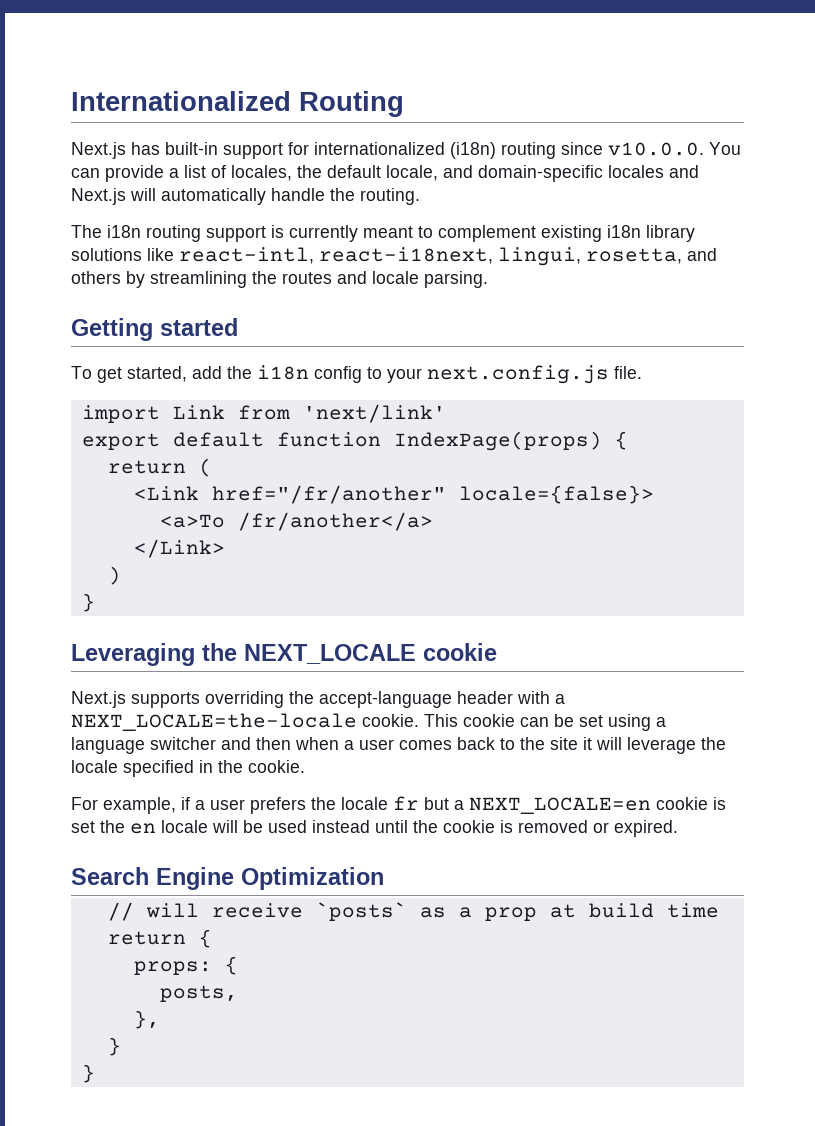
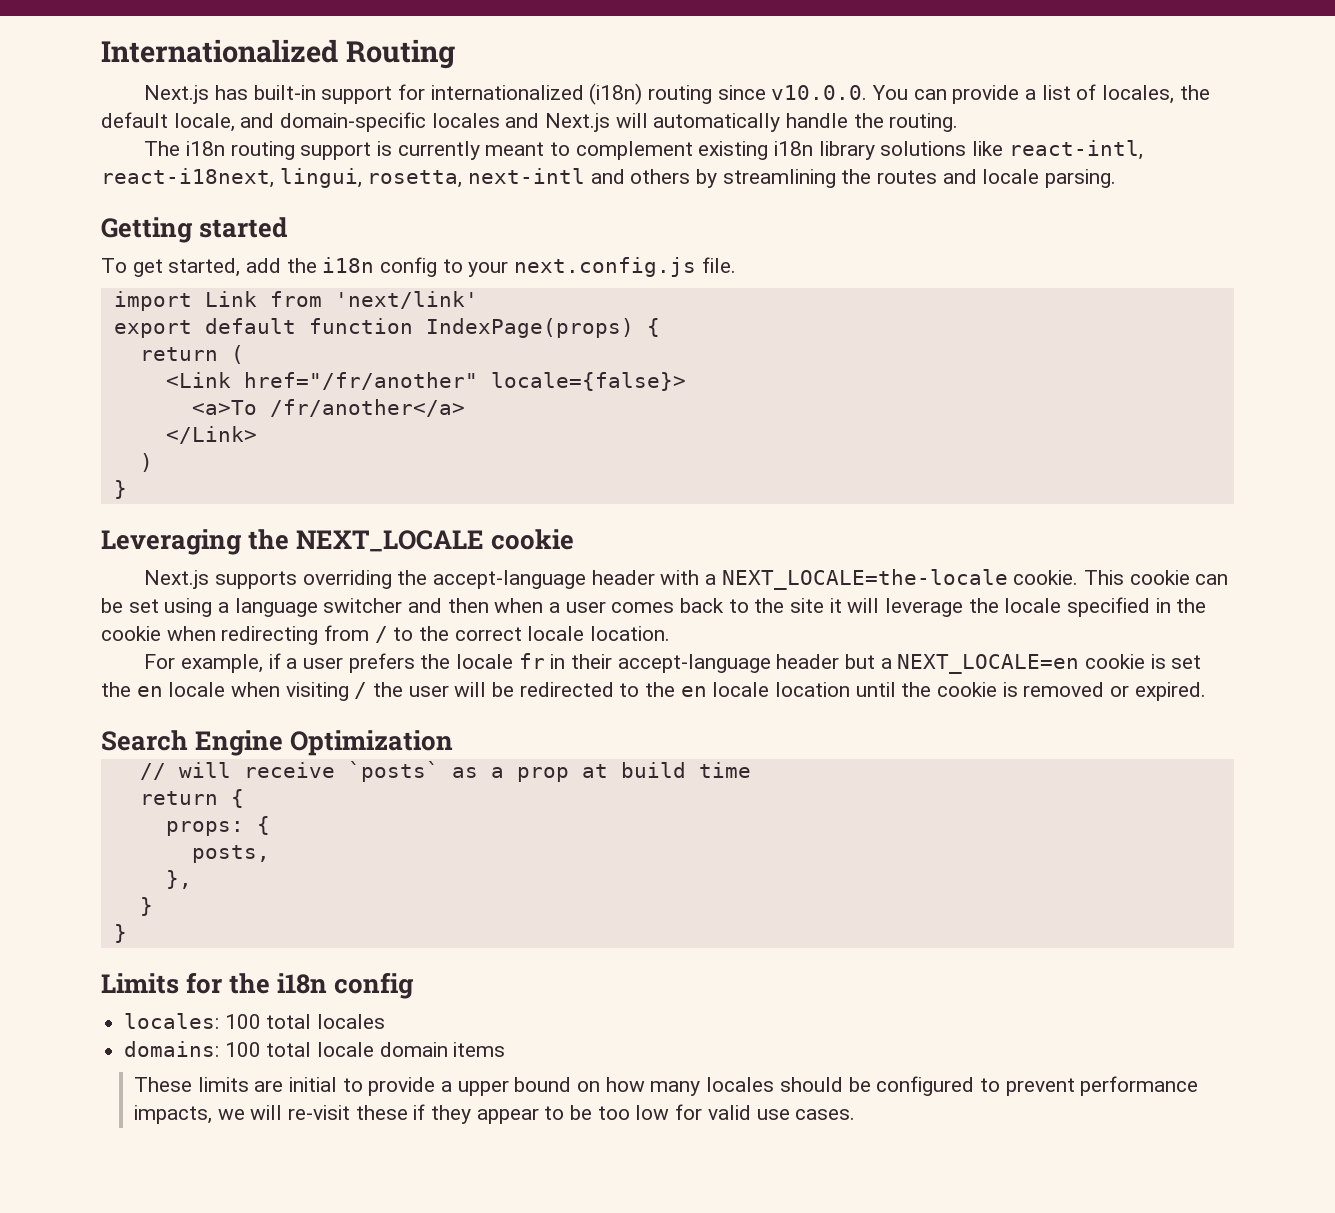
(682, 256) none -> [468,168,586,184] next-intl
[248,760,305,773] cookie. -> [101,625,671,645] cookie when redirecting from / to the correct locale location.
(419, 803) none -> [550,654,840,673] in their accept-language header
[212,820,370,833] will be used instead -> [231,682,851,701] when visiting / the user will be redirected to the en locale location
(95, 1073) none -> [101,972,415,999] [124,1013,386,1029] [124,1041,506,1057] [134,1076,1199,1096] [134,1104,856,1124] // Limits for the i18n config // locales: 100 total locales // domains: 100 total locale domain items // These limits are initial to provide a upper bound on how many locales should be configured to prevent performance impacts, we will re-visit these if they appear to be too low for valid use cases.

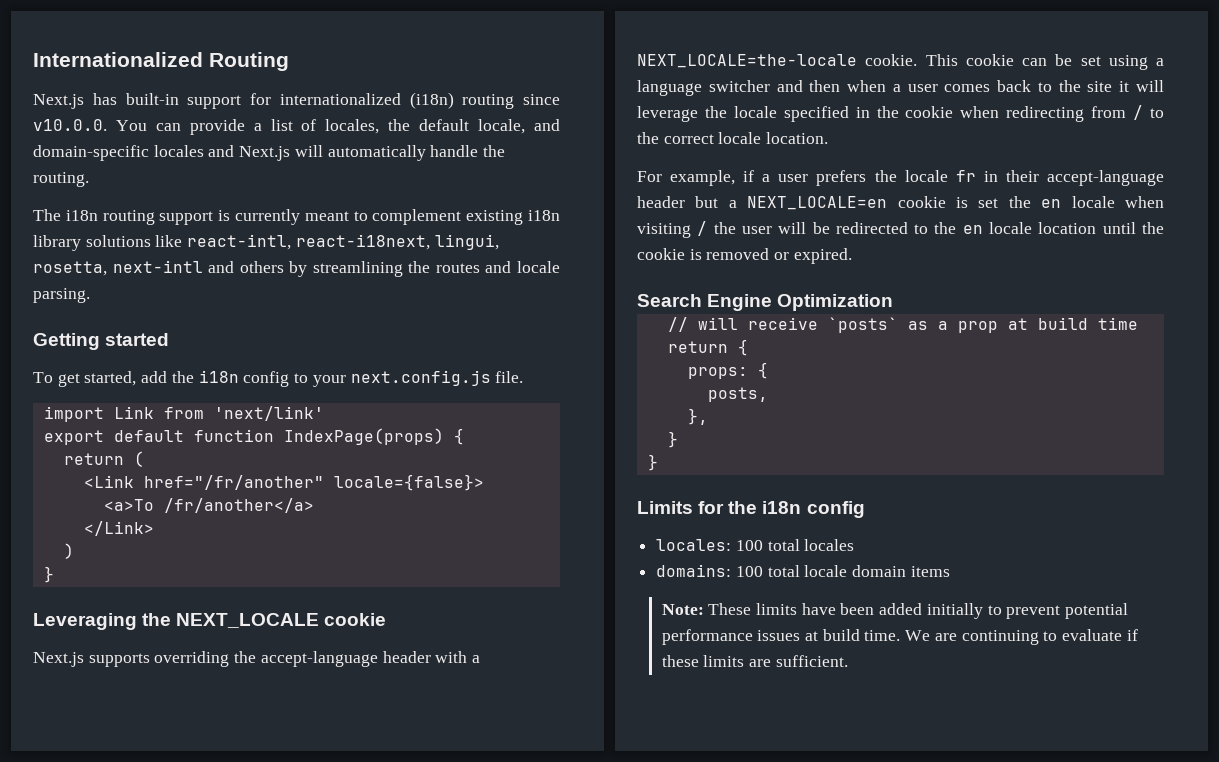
(506, 1049) none -> [661,604,704,615] Note:
[254,1076,1199,1096] [134,1104,856,1124] are initial to provide a upper bound on how many locales should be configured to prevent performance impacts, we will re-visit these if they appear to be too low for valid use cases. -> [801,603,1129,619] [661,629,1138,645] [661,655,848,667] have been added initially to prevent potential performance issues at build time. We are continuing to evaluate if these limits are sufficient.

